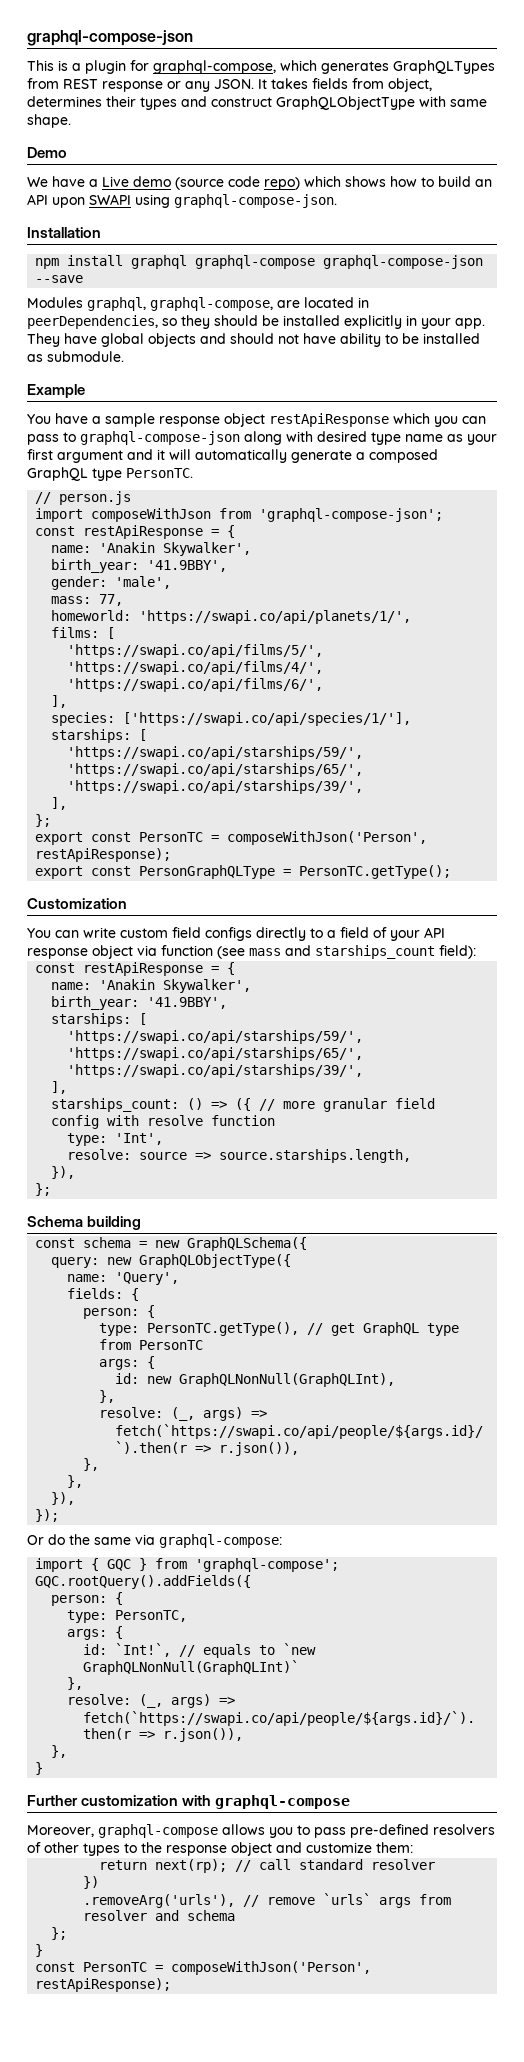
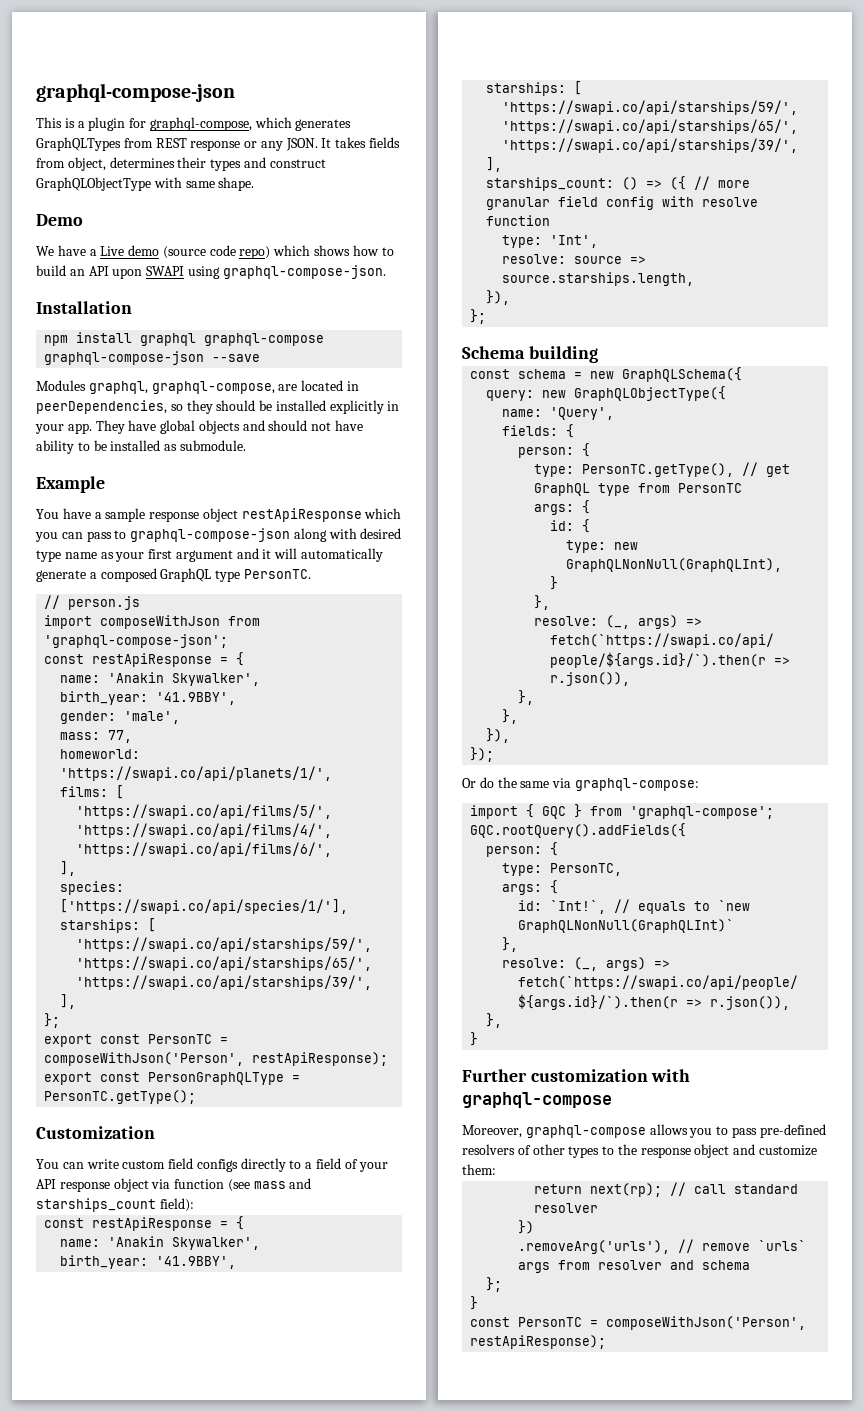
(140, 1378) none -> [582,519,591,533] [566,540,607,553] { // type:
(396, 1380) none -> [550,576,559,590] // }

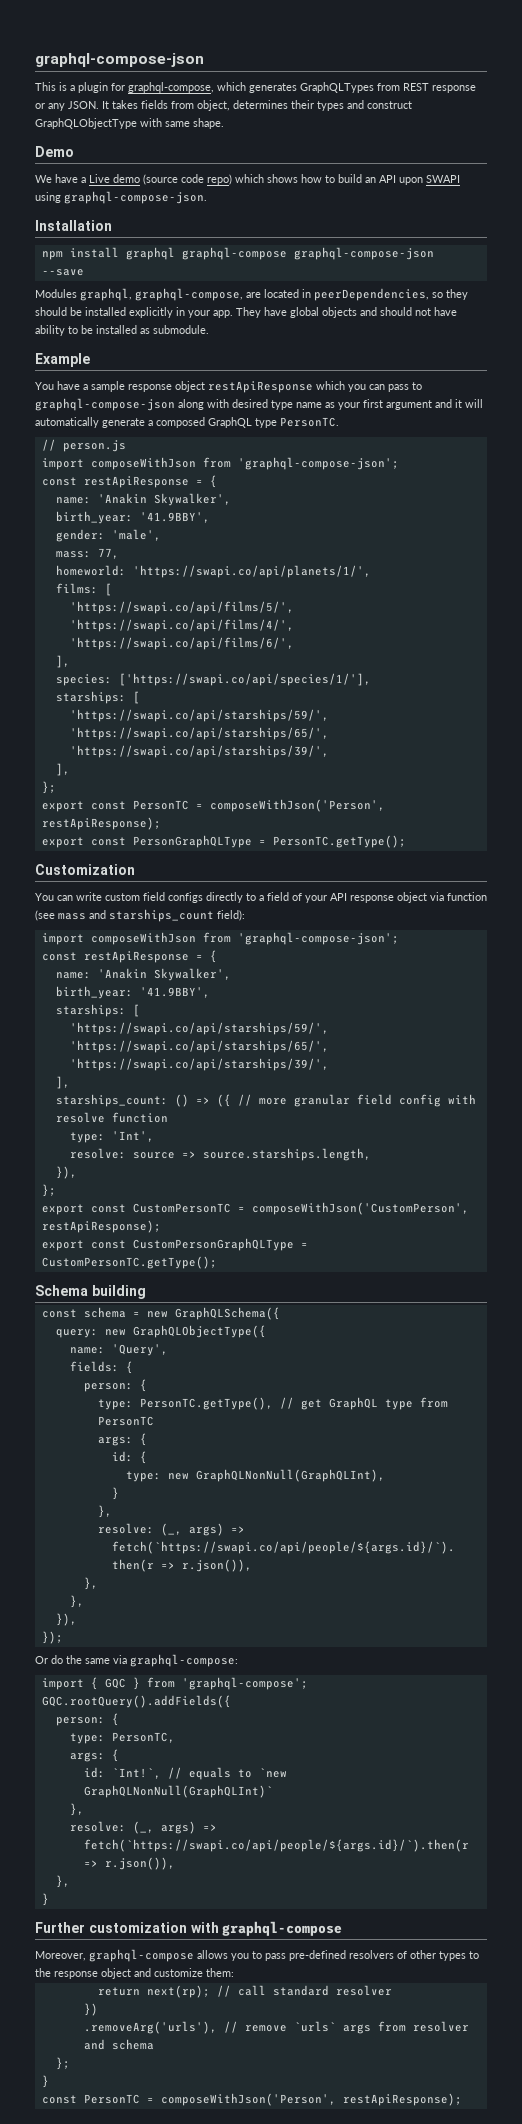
(194, 1205) none -> [41,932,399,945] // import composeWithJson from 'graphql-compose-json';
(487, 316) none -> [41,1202,469,1215] [41,1220,161,1233] [41,1238,308,1251] [41,1256,217,1269] // export const CustomPersonTC = composeWithJson('CustomPerson', restApiResponse); // export const CustomPersonGraphQLType = CustomPersonTC.getType();

